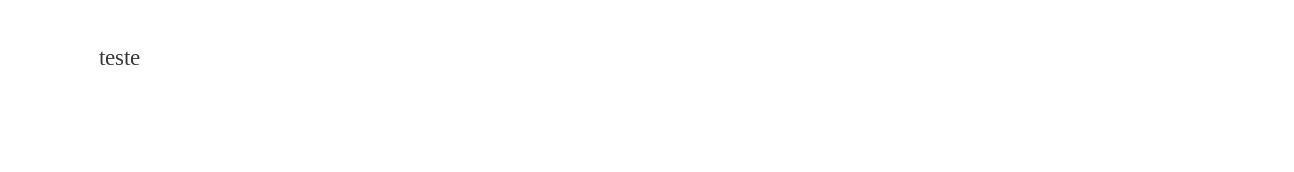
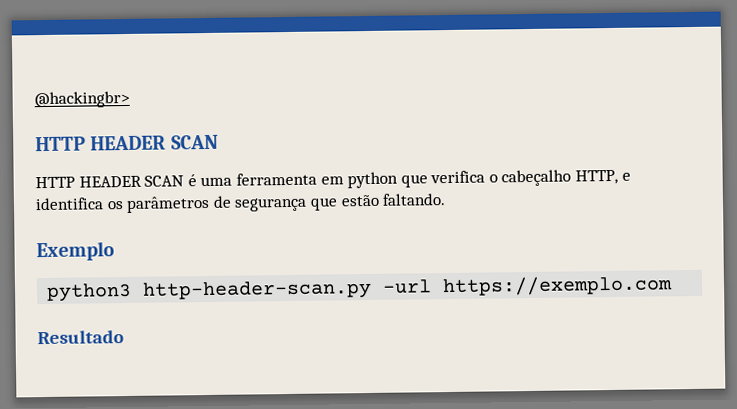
[99,51,140,65] teste -> [34,90,130,109] [35,134,219,152] [35,169,631,189] [35,193,447,213] [36,241,115,262] [46,275,674,302] [37,330,124,345] @hackingbr> // HTTP HEADER SCAN // HTTP HEADER SCAN é uma ferramenta em python que verifica o cabeçalho HTTP, e identifica os parâmetros de segurança que estão faltando. // Exemplo // python3 http-header-scan.py -url https://exemplo.com // Resultado

